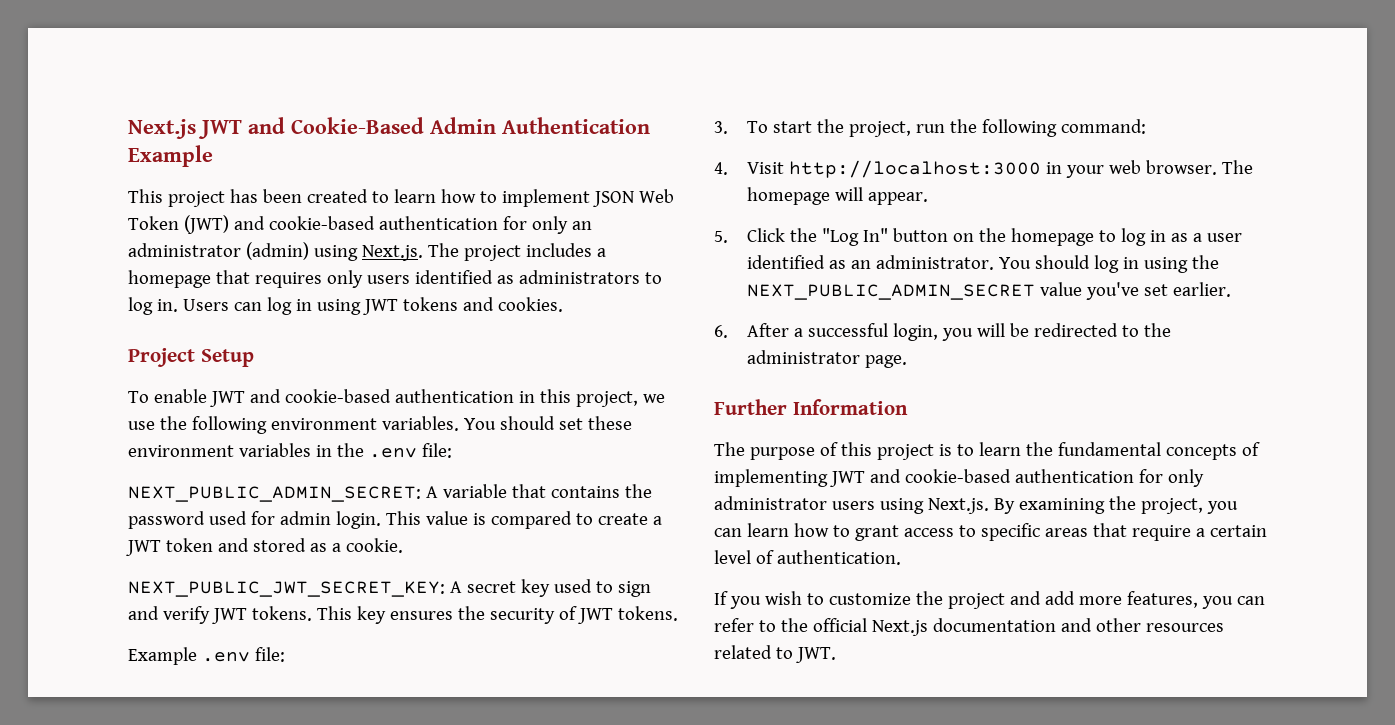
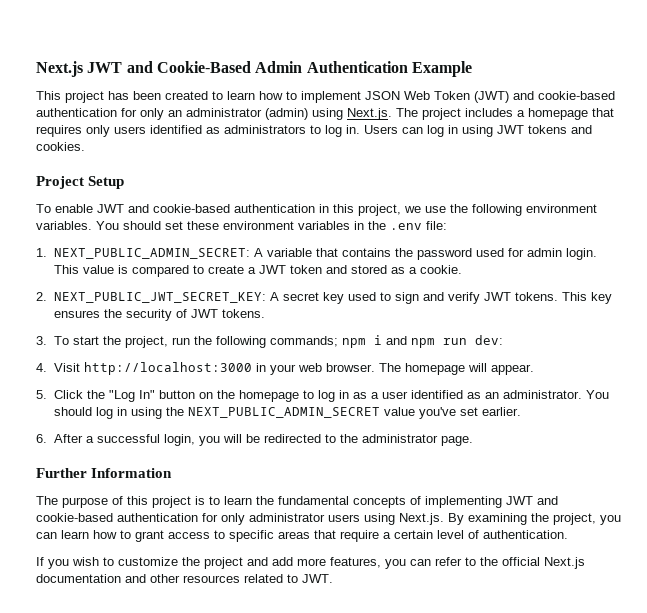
(452, 450) none -> [36,248,47,257] 1.
(403, 545) none -> [36,292,47,301] 2.
[128,647,285,665] // Example .env file: -> (265, 313) none
[1060,119,1146,134] command: -> [269,335,503,348] commands; npm i and npm run dev:

